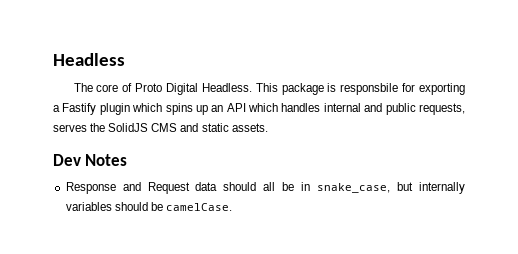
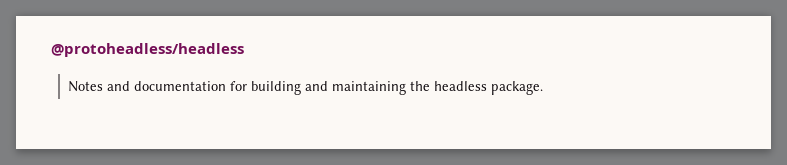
[53,53,125,66] [73,83,465,95] [53,103,465,115] [53,123,268,132] [53,154,128,166] [65,182,465,194] [65,202,232,211] Headless // The core of Proto Digital Headless. This package is responsbile for exporting a Fastify plugin which spins up an API which handles internal and public requests, serves the SolidJS CMS and static assets. // Dev Notes // Response and Request data should all be in snake_case, but internally variables should be camelCase. -> [51,43,244,57] [67,81,543,95] @protoheadless/headless // Notes and documentation for building and maintaining the headless package.

